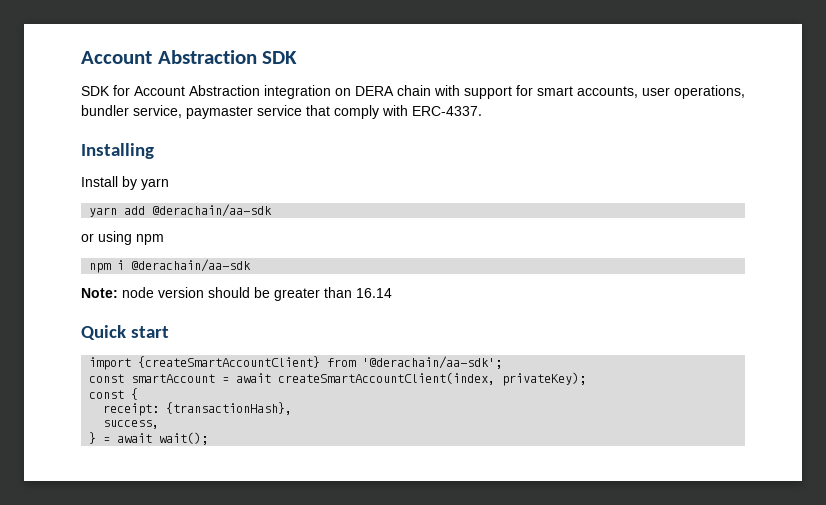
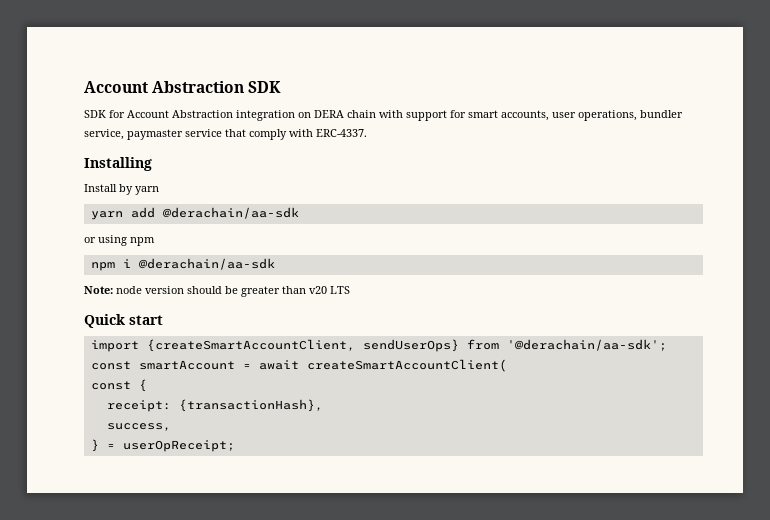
[356,288,392,298] 16.14 -> [309,286,350,294] v20 LTS
[138,356,321,368] {createSmartAccountClient} -> [146,339,459,352] {createSmartAccountClient, sendUserOps}
[278,372,587,386] createSmartAccountClient(index, privateKey); -> [306,359,507,372] createSmartAccountClient(
[117,432,209,445] await wait(); -> [122,440,235,452] userOpReceipt;

